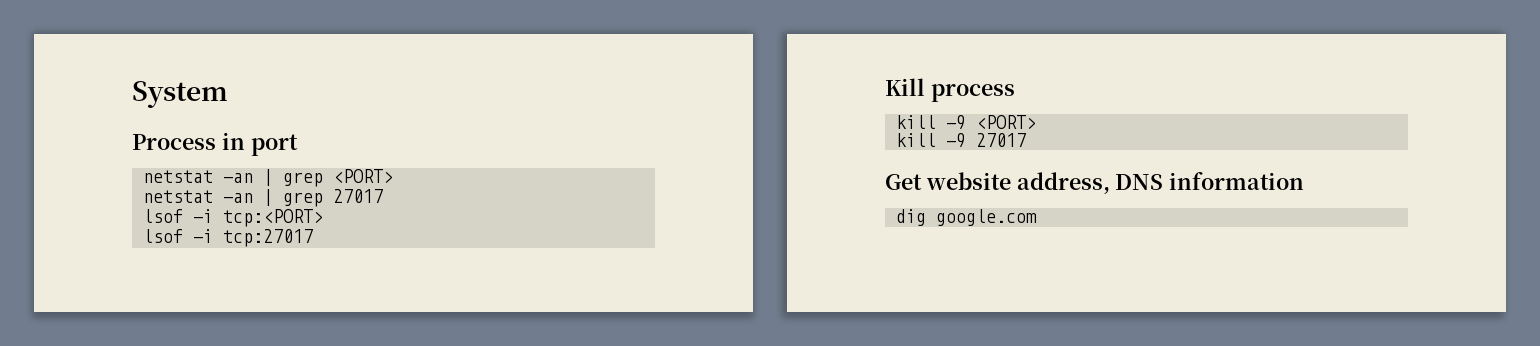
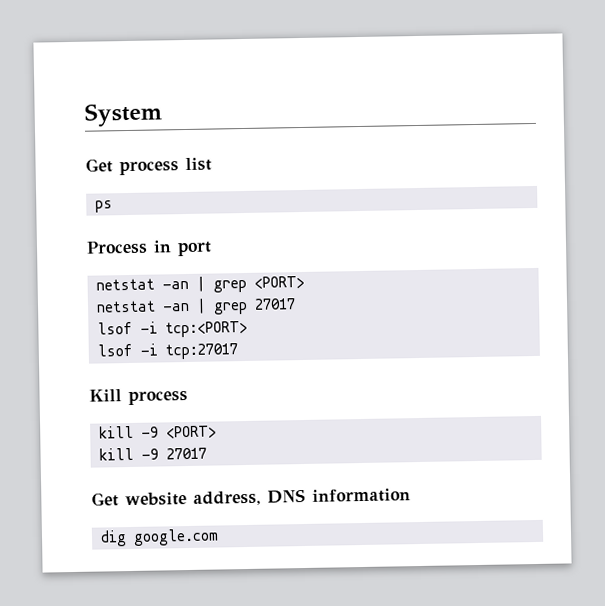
(228, 94) none -> [85,157,212,176] [95,200,113,213] // Get process list // ps

